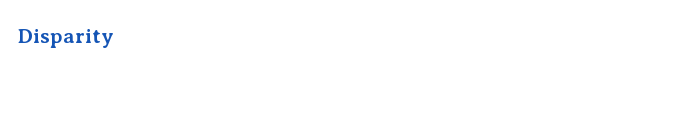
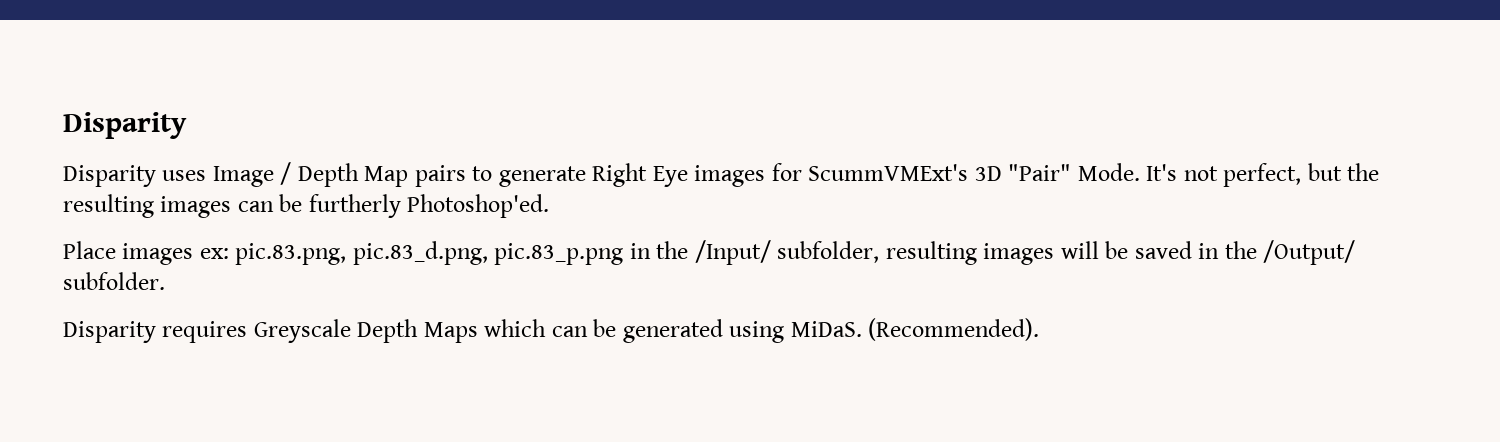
[18,29,114,48] Disparity -> [63,112,187,139] [63,162,1380,187] [63,194,550,218] [63,240,1356,265] [63,272,165,290] [63,318,1040,343] Disparity // Disparity uses Image / Depth Map pairs to generate Right Eye images for ScummVMExt's 3D "Pair" Mode. It's not perfect, but the resulting images can be furtherly Photoshop'ed. // Place images ex: pic.83.png, pic.83_d.png, pic.83_p.png in the /Input/ subfolder, resulting images will be saved in the /Output/ subfolder. // Disparity requires Greyscale Depth Maps which can be generated using MiDaS. (Recommended).

